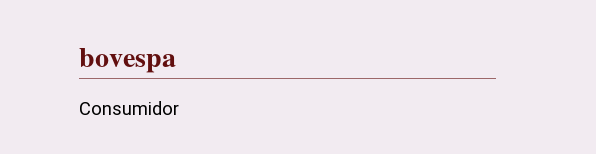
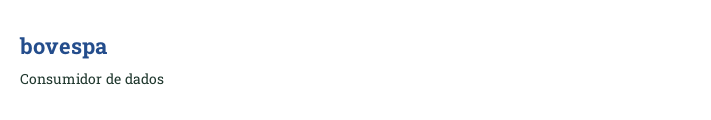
(179, 108) none -> [105,73,164,85] de dados

